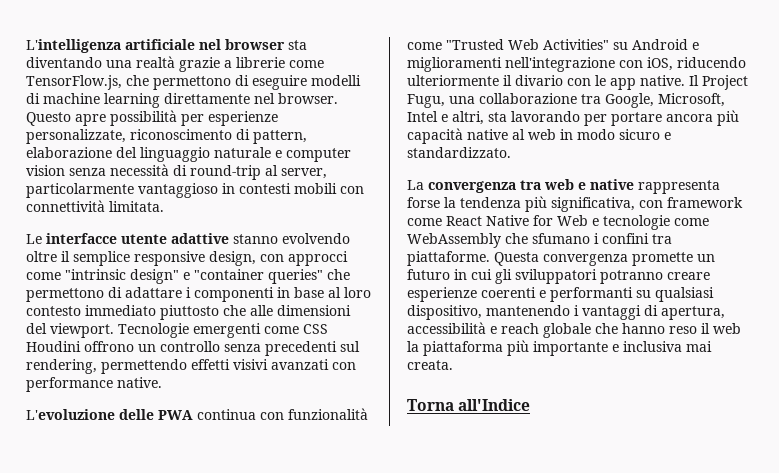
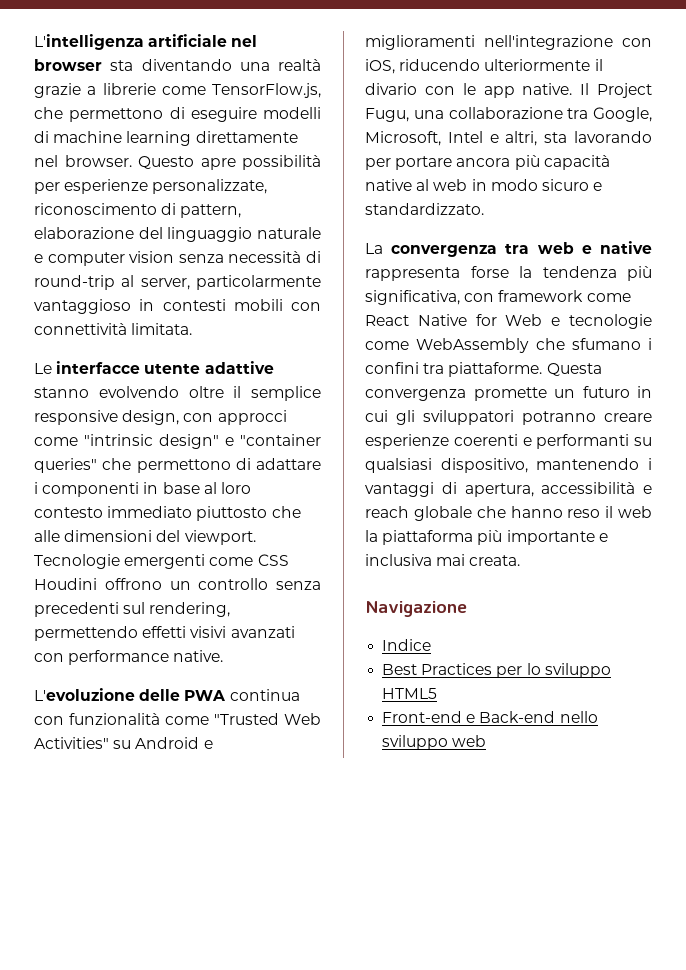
[407,399,531,411] Torna all'Indice -> [365,601,467,617] [382,639,432,651] [382,663,611,678] [382,688,438,699] [382,711,598,723] [382,735,487,750] Navigazione // Indice // Best Practices per lo sviluppo HTML5 // Front-end e Back-end nello sviluppo web

